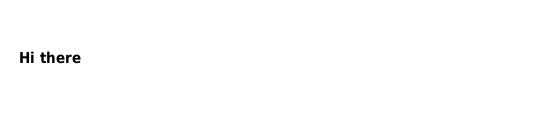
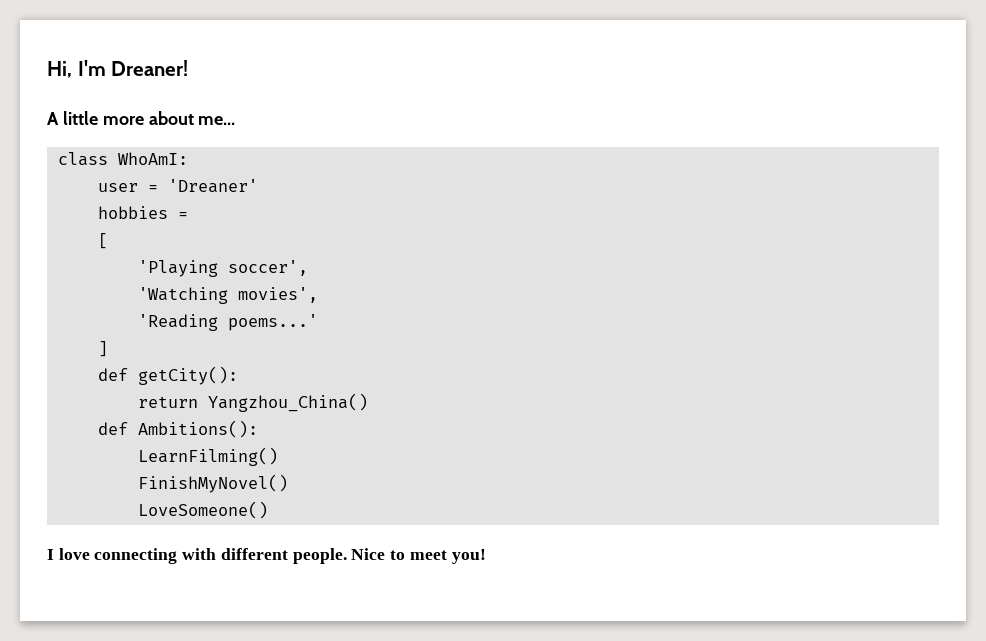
[19,51,81,64] Hi there -> [47,60,189,78] [47,111,236,125] [57,152,188,166] [97,179,258,193] [97,206,188,219] [97,233,108,249] [137,260,308,277] [137,287,318,304] [137,314,318,331] [97,341,108,357] [97,366,238,385] [137,393,368,412] [97,420,258,438] [137,447,278,466] [137,474,288,493] [137,501,268,519] [47,548,486,564] Hi, I'm Dreaner! // A little more about me... // class WhoAmI: // user = 'Dreaner' // hobbies = // [ // 'Playing soccer', // 'Watching movies', // 'Reading poems...' // ] // def getCity(): // return Yangzhou_China() // def Ambitions(): // LearnFilming() // FinishMyNovel() // LoveSomeone() // I love connecting with different people. Nice to meet you!

